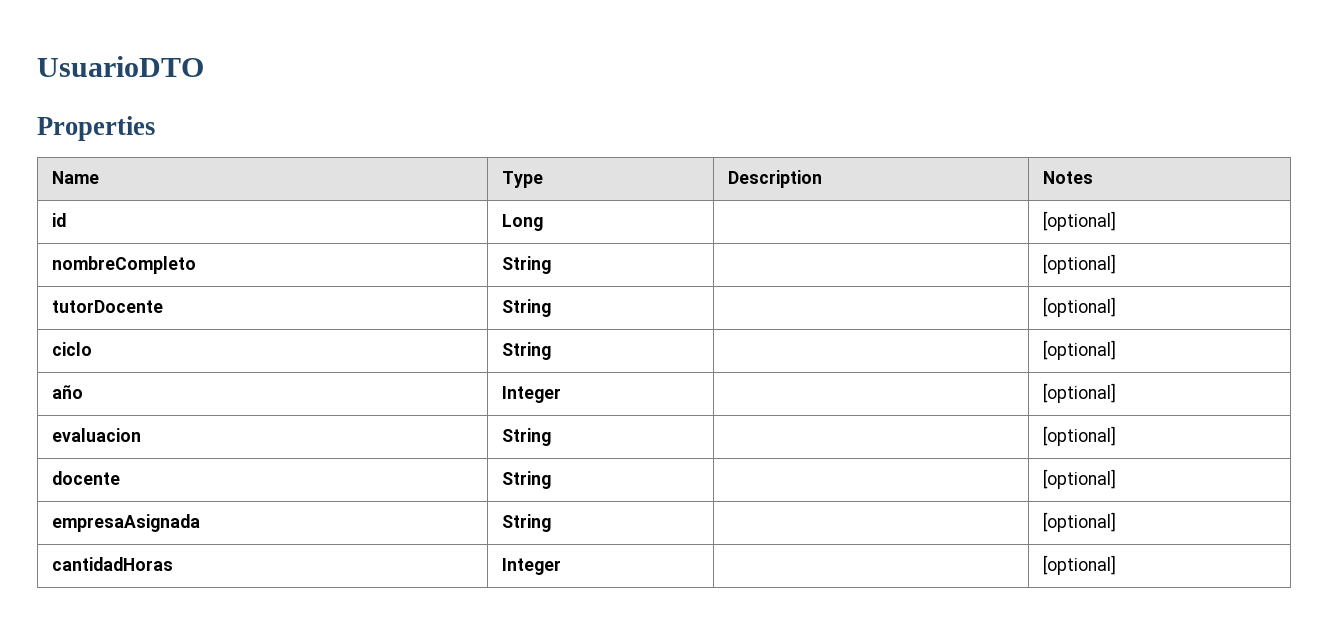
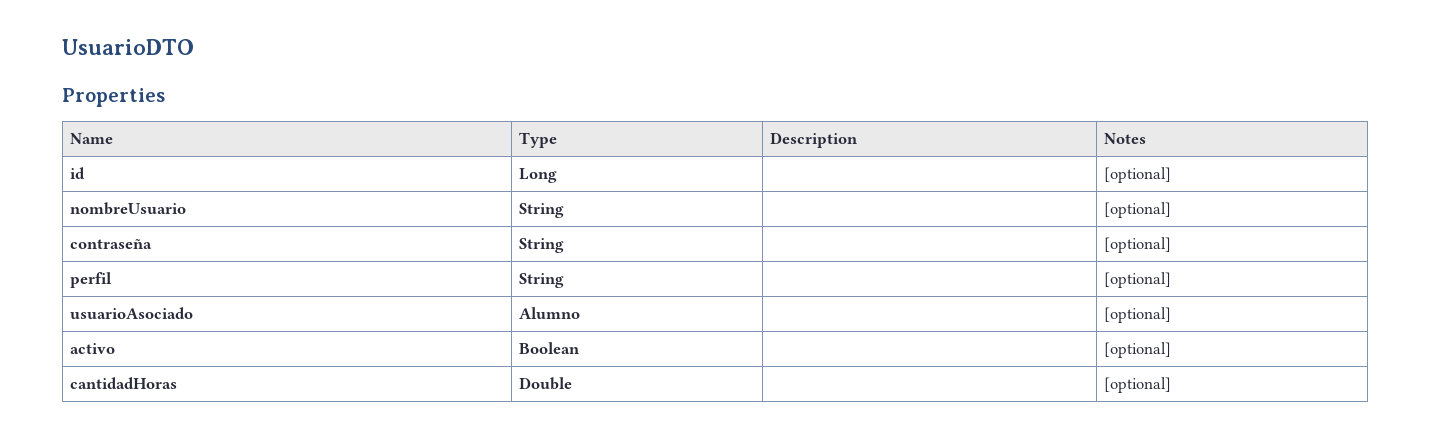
[51,256,196,274] [501,256,551,274] [1042,254,1116,274] [51,300,163,313] [501,299,551,317] [1042,297,1116,317] [51,342,92,356] [501,342,551,360] [1042,340,1116,360] [51,385,83,399] [501,386,561,403] [1042,383,1116,403] [51,428,141,442] [501,428,551,446] [1042,426,1116,446] [51,471,120,485] [501,471,551,489] [1042,469,1116,489] [51,514,200,532] [501,514,551,532] nombreCompleto | String | | [optional] // tutorDocente | String | | [optional] // ciclo | String | | [optional] // año | Integer | | [optional] // evaluacion | String | | [optional] // docente | String | | [optional] // empresaAsignada | String -> [70,202,187,215] [519,203,565,218] [1104,202,1172,218] [70,239,153,249] [519,238,565,253] [1104,237,1172,253] [70,272,113,288] [519,273,565,288] [1104,272,1172,288] [70,307,194,319] [519,307,581,319] [1104,307,1172,323] [70,343,116,354] [519,342,581,354] nombreUsuario | String | | [optional] // contraseña | String | | [optional] // perfil | String | | [optional] // usuarioAsociado | Alumno | | [optional] // activo | Boolean
[501,558,561,575] Integer -> [519,377,573,390] Double

